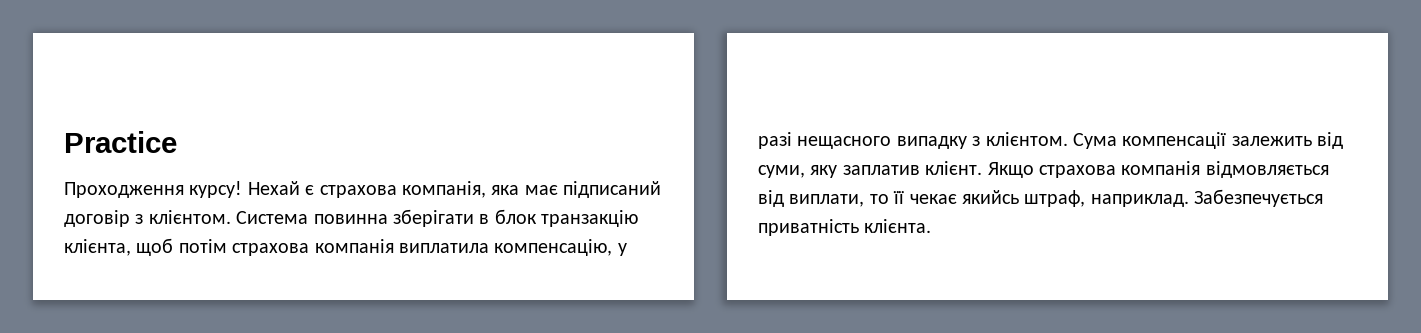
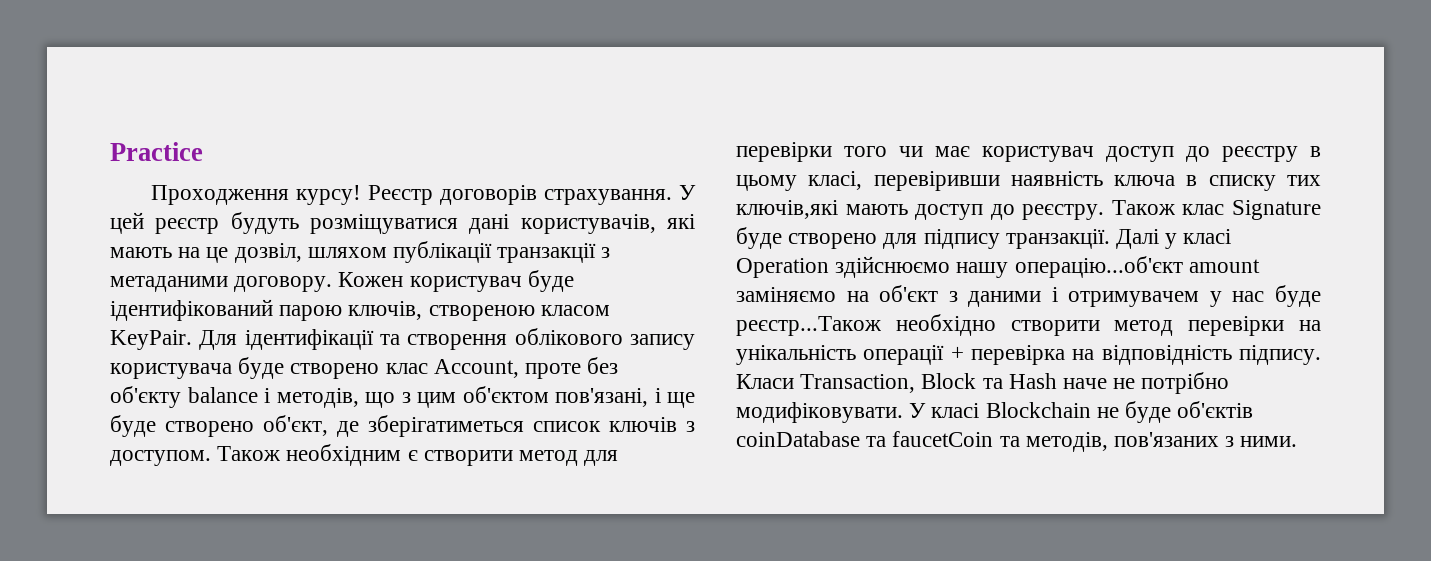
[247,181,662,198] [64,209,639,227] [64,238,627,256] [758,132,1344,149] [758,161,1329,178] [758,189,1324,207] [758,219,932,236] Нехай є страхова компанія, яка має підписаний договір з клієнтом. Система повинна зберігати в блок транзакцію клієнта, щоб потім страхова компанія виплатила компенсацію, у разі нещасного випадку з клієнтом. Сума компенсації залежить від суми, яку заплатив клієнт. Якщо страхова компанія відмовляється від виплати, то її чекає якийсь штраф, наприклад. Забезпечується приватність клієнта. -> [368,185,696,205] [110,212,695,234] [110,241,611,263] [110,270,574,292] [110,299,610,321] [110,328,695,350] [110,357,619,379] [110,386,695,408] [110,415,695,437] [110,444,619,466] [736,142,1321,162] [736,171,1321,191] [736,200,1321,220] [736,227,1232,249] [736,256,1260,278] [736,285,1321,307] [736,314,1321,336] [736,345,1321,365] [736,372,1230,394] [736,401,1254,423] [736,431,1298,452] Реєстр договорів страхування. У цей реєстр будуть розміщуватися дані користувачів, які мають на це дозвіл, шляхом публікації транзакції з метаданими договору. Кожен користувач буде ідентифікований парою ключів, створеною класом KeyPair. Для ідентифікації та створення облікового запису користувача буде створено клас Account, проте без об'єкту balance і методів, що з цим об'єктом пов'язані, і ще буде створено об'єкт, де зберігатиметься список ключів з доступом. Також необхідним є створити метод для перевірки того чи має користувач доступ до реєстру в цьому класі, перевіривши наявність ключа в списку тих ключів,які мають доступ до реєстру. Також клас Signature буде створено для підпису транзакції. Далі у класі Operation здійснюємо нашу операцію...об'єкт amount заміняємо на об'єкт з даними і отримувачем у нас буде реєстр...Також необхідно створити метод перевірки на унікальність операції + перевірка на відповідність підпису. Класи Transaction, Block та Hash наче не потрібно модифіковувати. У класі Blockchain не буде об'єктів coinDatabase та faucetCoin та методів, пов'язаних з ними.

